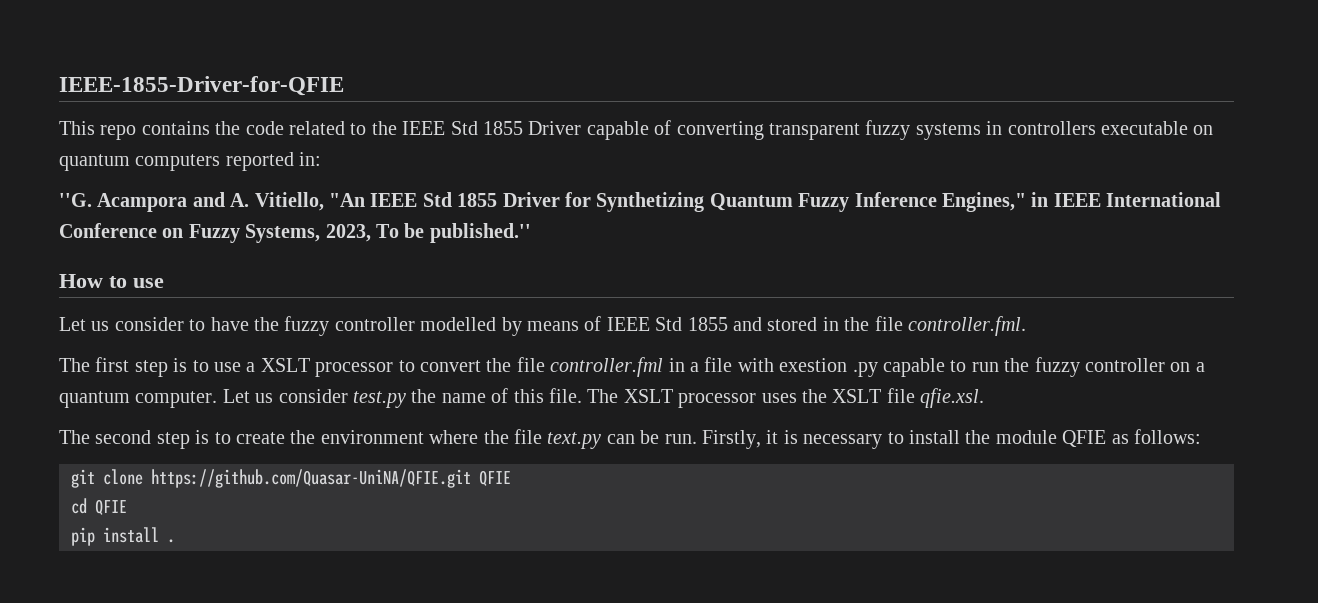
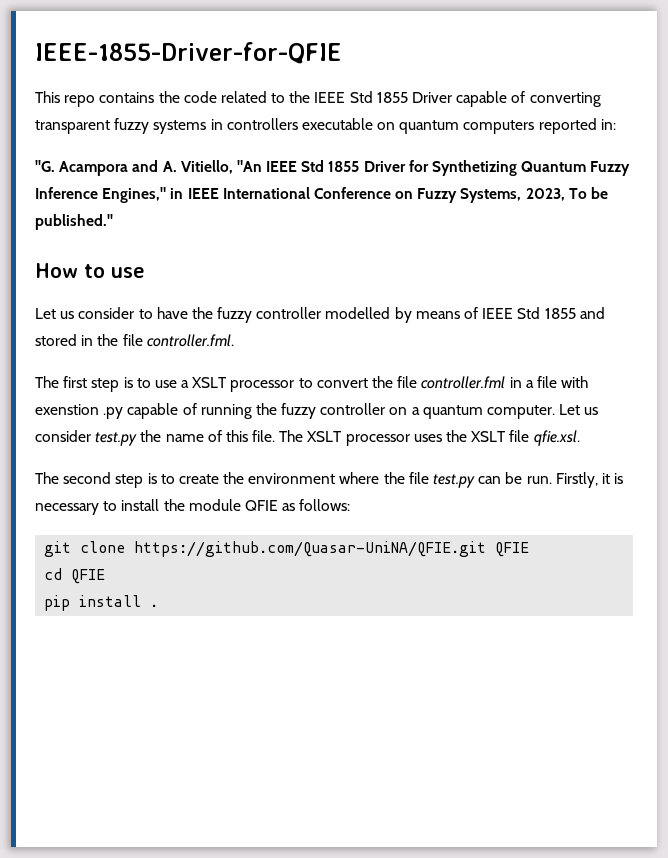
[779,358,848,372] exestion -> [35,404,99,415] exenstion
[950,360,999,372] to run -> [182,403,252,419] of running
[547,432,602,449] text.py -> [433,474,476,488] test.py

